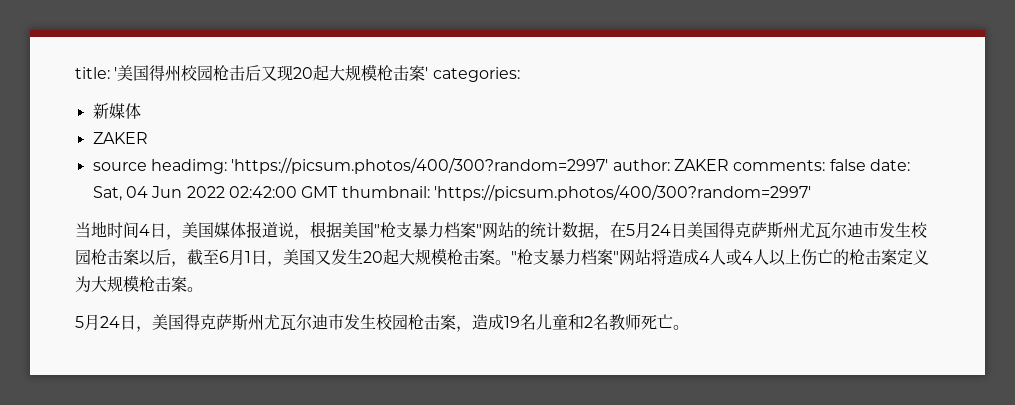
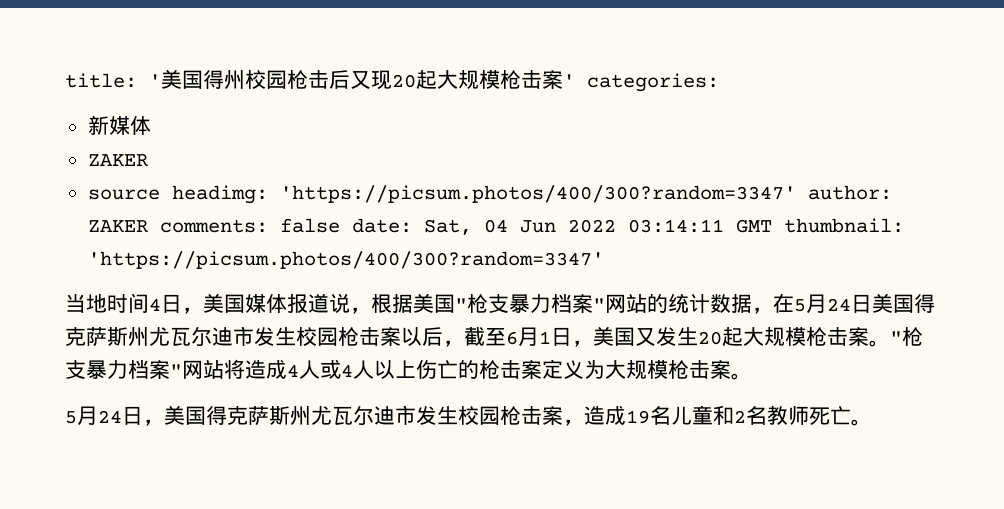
[231,157,609,174] 'https://picsum.photos/400/300?random=2997' -> [279,185,796,203] 'https://picsum.photos/400/300?random=3347'
[228,186,297,198] 02:42:00 -> [627,219,724,233] 03:14:11
[433,184,811,201] 'https://picsum.photos/400/300?random=2997' -> [87,251,604,269] 'https://picsum.photos/400/300?random=3347'

